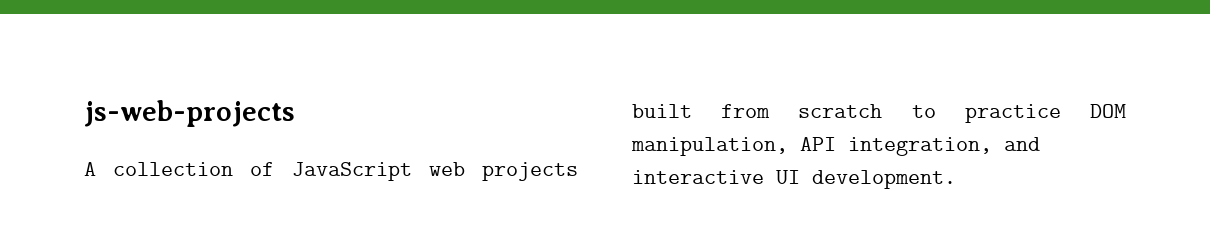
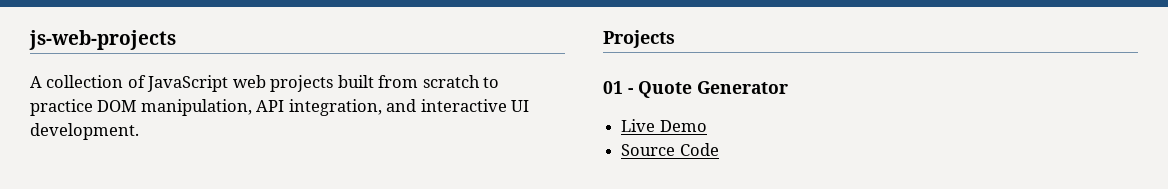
(956, 179) none -> [603,30,675,48] [603,81,788,98] [621,119,707,132] [621,143,719,156] // Projects // 01 - Quote Generator // Live Demo // Source Code

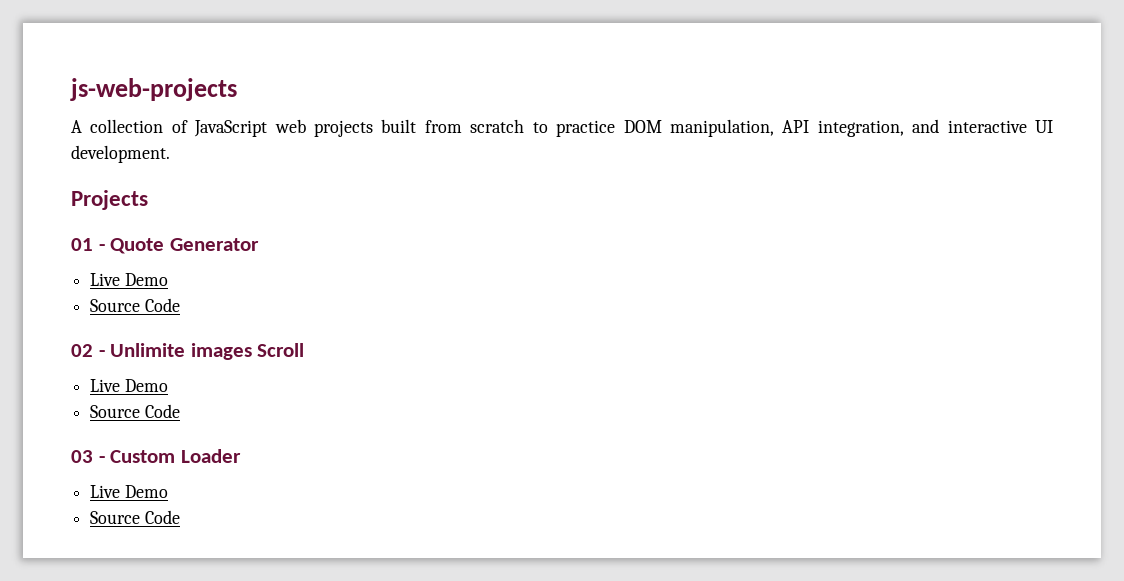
(719, 149) none -> [71,343,305,360] [90,379,168,392] [90,404,180,418] [71,449,241,463] [90,485,168,498] [90,510,180,524] // 02 - Unlimite images Scroll // Live Demo // Source Code // 03 - Custom Loader // Live Demo // Source Code

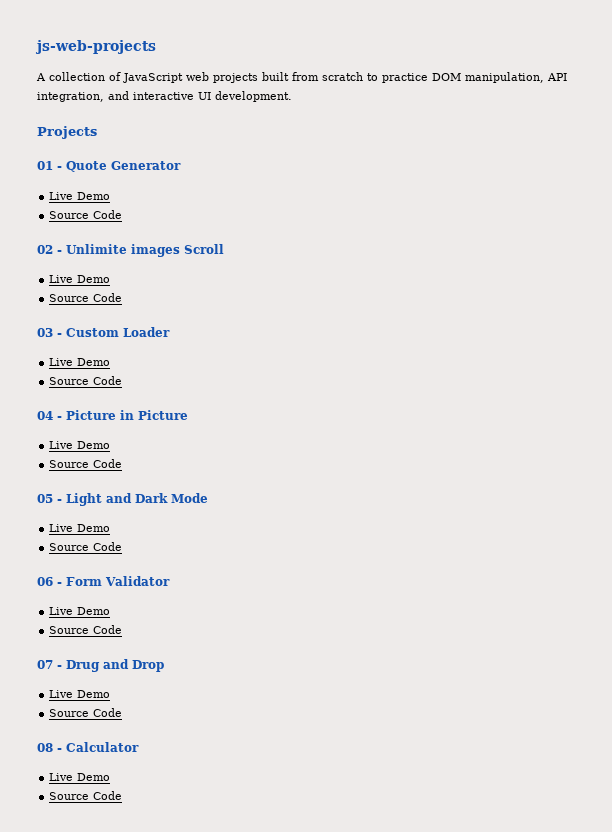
(180, 517) none -> [37,410,188,420] [49,441,111,449] [49,459,123,468] [37,493,208,506] [49,524,111,532] [49,542,123,551] [37,576,170,586] [49,607,111,615] [49,625,123,634] [37,659,164,672] [49,690,111,698] [49,708,123,717] [37,742,139,752] [49,773,111,781] [49,791,123,800] // 04 - Picture in Picture // Live Demo // Source Code // 05 - Light and Dark Mode // Live Demo // Source Code // 06 - Form Validator // Live Demo // Source Code // 07 - Drug and Drop // Live Demo // Source Code // 08 - Calculator // Live Demo // Source Code

